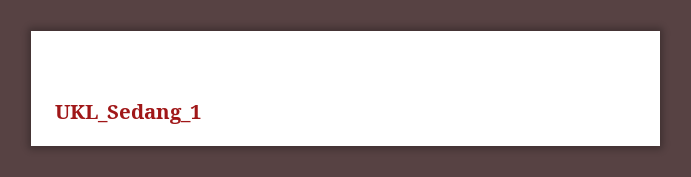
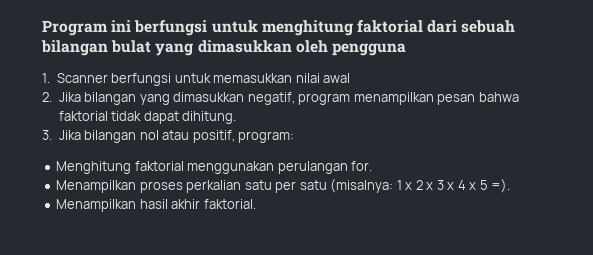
[55,104,201,124] UKL_Sedang_1 -> [42,20,516,36] [41,40,406,56] [42,73,351,86] [42,92,519,105] [58,111,237,124] [42,130,295,143] [56,161,373,174] [56,179,511,193] [56,199,256,212] Program ini berfungsi untuk menghitung faktorial dari sebuah bilangan bulat yang dimasukkan oleh pengguna // 1. Scanner berfungsi untuk memasukkan nilai awal // 2. Jika bilangan yang dimasukkan negatif, program menampilkan pesan bahwa faktorial tidak dapat dihitung. // 3. Jika bilangan nol atau positif, program: // Menghitung faktorial menggunakan perulangan for. // Menampilkan proses perkalian satu per satu (misalnya: 1 x 2 x 3 x 4 x 5 =). // Menampilkan hasil akhir faktorial.

